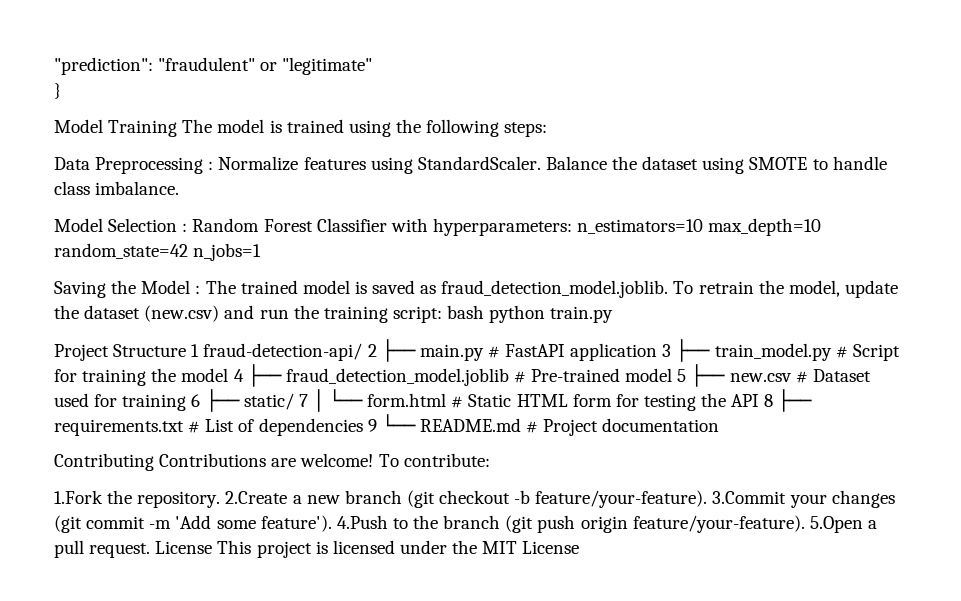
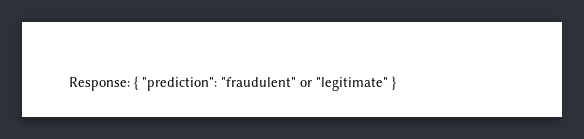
(54, 66) none -> [69,76,138,91] Response: {
(373, 66) // -> (388, 84) none
[54,119,548,137] [54,156,887,174] [54,181,180,195] [54,218,822,236] [54,243,262,261] [54,280,898,298] [54,305,614,323] [54,339,900,362] [54,364,871,387] [54,389,813,412] [54,414,720,436] [54,453,490,471] [54,490,895,508] [54,515,877,533] [54,540,580,558] // Model Training The model is trained using the following steps: // Data Preprocessing : Normalize features using StandardScaler. Balance the dataset using SMOTE to handle class imbalance. // Model Selection : Random Forest Classifier with hyperparameters: n_estimators=10 max_depth=10 random_state=42 n_jobs=1 // Saving the Model : The trained model is saved as fraud_detection_model.joblib. To retrain the model, update the dataset (new.csv) and run the training script: bash python train.py // Project Structure 1 fraud-detection-api/ 2 ├── main.py # FastAPI application 3 ├── train_model.py # Script for training the model 4 ├── fraud_detection_model.joblib # Pre-trained model 5 ├── new.csv # Dataset used for training 6 ├── static/ 7 │ └── form.html # Static HTML form for testing the API 8 ├── requirements.txt # List of dependencies 9 └── README.md # Project documentation // Contributing Contributions are welcome! To contribute: // 1.Fork the repository. 2.Create a new branch (git checkout -b feature/your-feature). 3.Commit your changes (git commit -m 'Add some feature'). 4.Push to the branch (git push origin feature/your-feature). 5.Open a pull request. License This project is licensed under the MIT License -> (396, 83) none

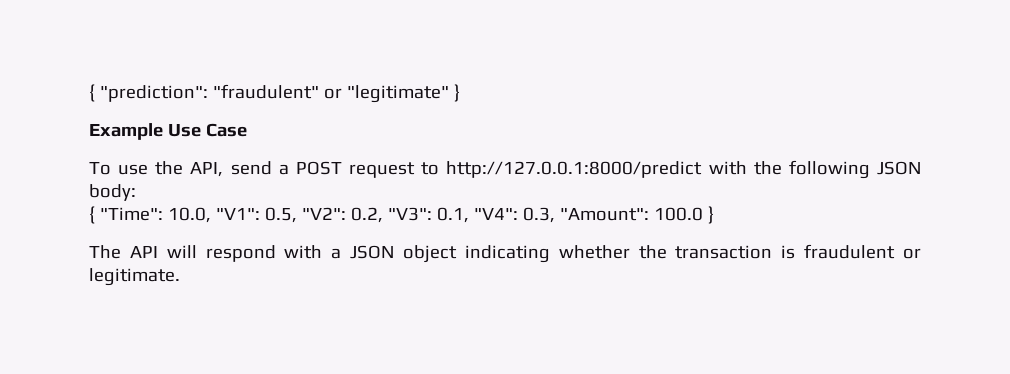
[69,77,130,91] Response: -> (89, 93) none
(396, 83) none -> [89,123,247,140] [89,160,922,179] [89,184,136,201] [89,206,714,224] [89,244,921,263] [89,268,180,286] // Example Use Case // To use the API, send a POST request to http://127.0.0.1:8000/predict with the following JSON body: // { "Time": 10.0, "V1": 0.5, "V2": 0.2, "V3": 0.1, "V4": 0.3, "Amount": 100.0 } // The API will respond with a JSON object indicating whether the transaction is fraudulent or legitimate.

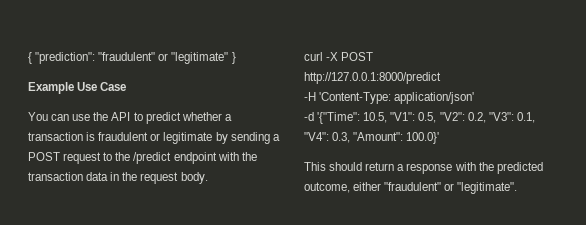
[89,160,922,179] [89,184,136,201] [89,206,211,224] To use the API, send a POST request to http://127.0.0.1:8000/predict with the following JSON body: // { "Time": 10.0, -> [28,112,232,124] [28,132,280,144] [28,152,257,164] [28,172,208,184] [304,52,374,61] [304,72,441,84] [304,92,475,104] [304,112,388,124] You can use the API to predict whether a transaction is fraudulent or legitimate by sending a POST request to the /predict endpoint with the transaction data in the request body. // curl -X POST // http://127.0.0.1:8000/predict // -H 'Content-Type: application/json' // -d '{"Time": 10.5,
[653,206,714,224] [89,244,921,263] [89,268,180,286] 100.0 } // The API will respond with a JSON object indicating whether the transaction is fraudulent or legitimate. -> [406,132,440,144] [304,162,543,174] [304,182,518,194] 100.0}' // This should return a response with the predicted outcome, either "fraudulent" or "legitimate".

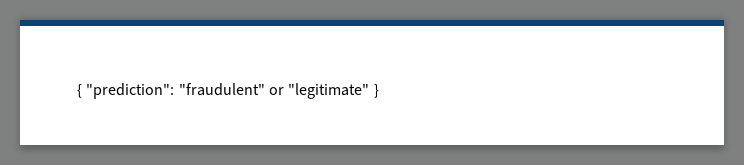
[28,82,127,94] [28,112,232,124] [28,132,280,144] [28,152,257,164] [28,172,208,184] [304,52,374,61] [304,72,441,84] [304,92,475,104] [304,112,535,124] [304,132,440,144] [304,162,543,174] [304,182,518,194] // Example Use Case // You can use the API to predict whether a transaction is fraudulent or legitimate by sending a POST request to the /predict endpoint with the transaction data in the request body. // curl -X POST // http://127.0.0.1:8000/predict // -H 'Content-Type: application/json' // -d '{"Time": 10.5, "V1": 0.5, "V2": 0.2, "V3": 0.1, "V4": 0.3, "Amount": 100.0}' // This should return a response with the predicted outcome, either "fraudulent" or "legitimate". -> (379, 91) none

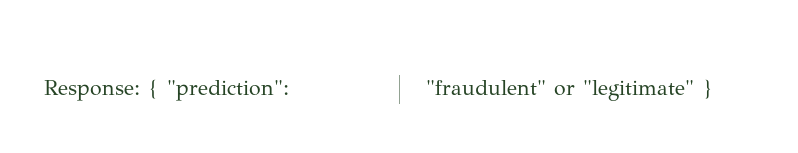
(77, 91) none -> [44,80,140,101] Response:

